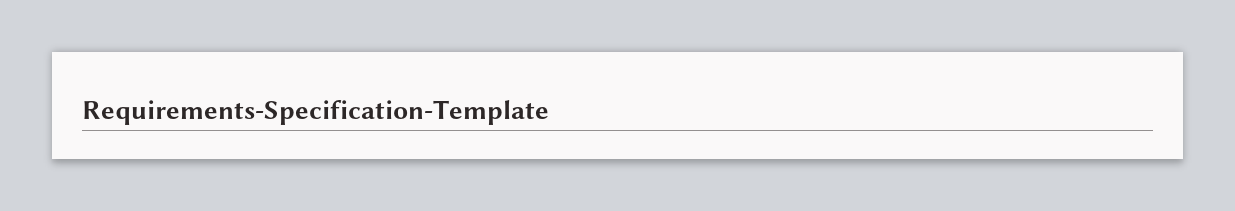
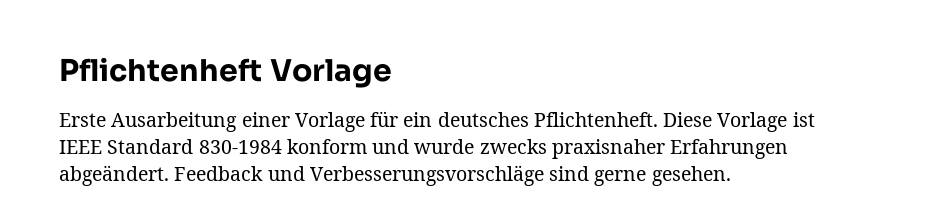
[82,100,549,125] Requirements-Specification-Template -> [59,57,393,88] [59,111,815,132] [59,139,789,159] [59,165,731,186] Pflichtenheft Vorlage // Erste Ausarbeitung einer Vorlage für ein deutsches Pflichtenheft. Diese Vorlage ist IEEE Standard 830-1984 konform und wurde zwecks praxisnaher Erfahrungen abgeändert. Feedback und Verbesserungsvorschläge sind gerne gesehen.

